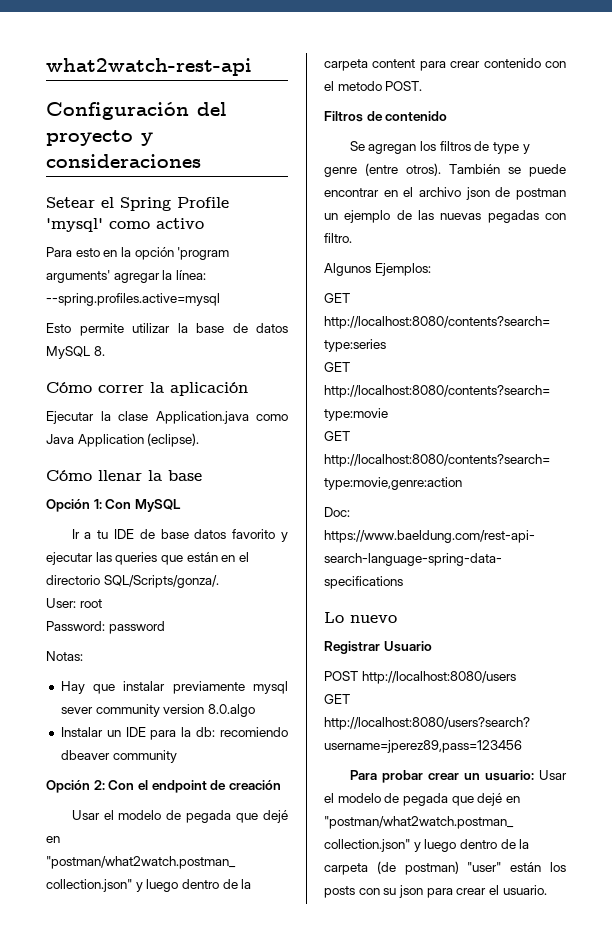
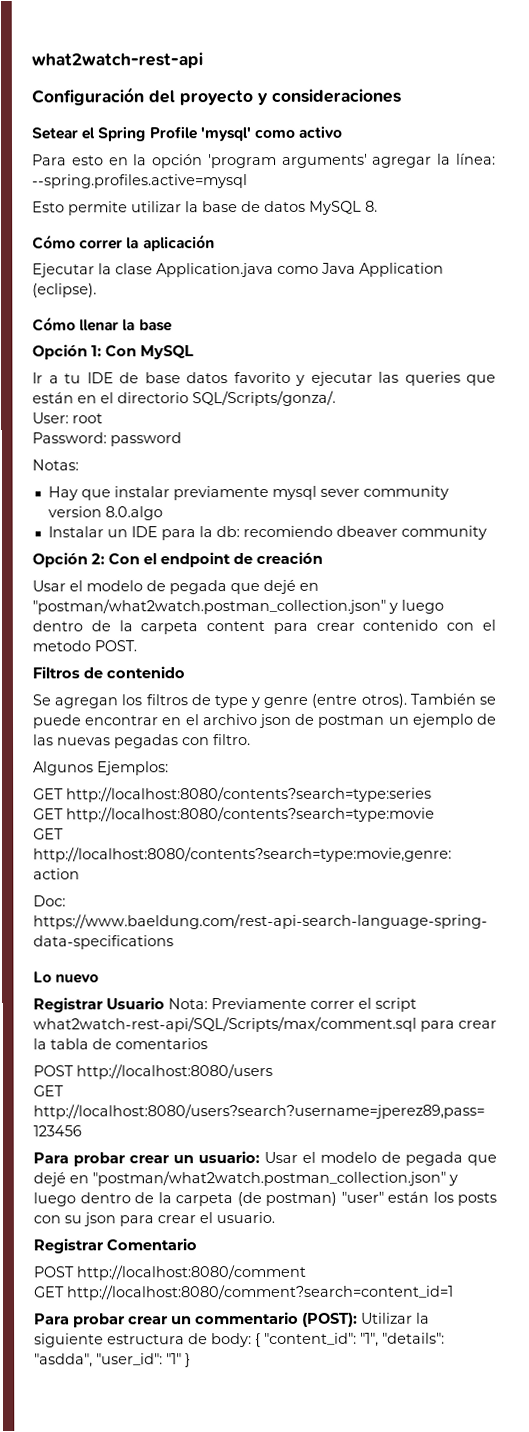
(432, 646) none -> [168,997,417,1012] [33,1016,497,1033] [33,1038,208,1050] Nota: Previamente correr el script what2watch-rest-api/SQL/Scripts/max/comment.sql para crear la tabla de comentarios
(547, 890) none -> [33,1238,197,1254] [33,1264,306,1281] [33,1284,454,1301] [34,1311,430,1328] [34,1332,445,1348] [34,1353,191,1368] // Registrar Comentario // POST http://localhost:8080/comment // GET http://localhost:8080/comment?search=content_id=1 // Para probar crear un commentario (POST): Utilizar la siguiente estructura de body: { "content_id": "1", "details": "asdda", "user_id": "1" }

